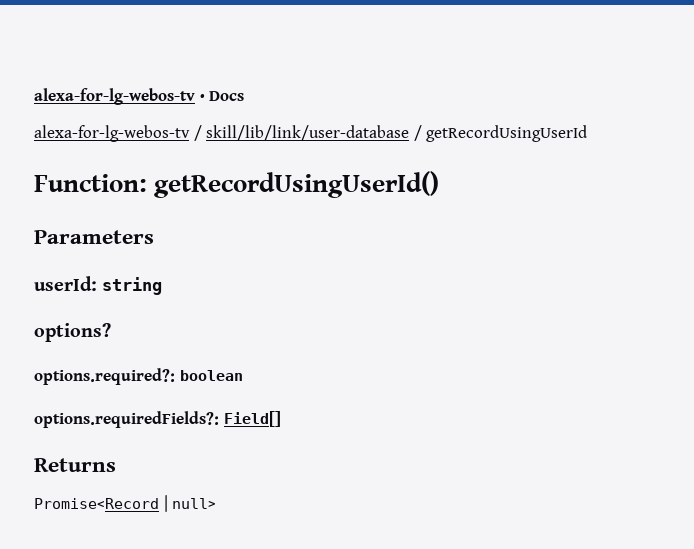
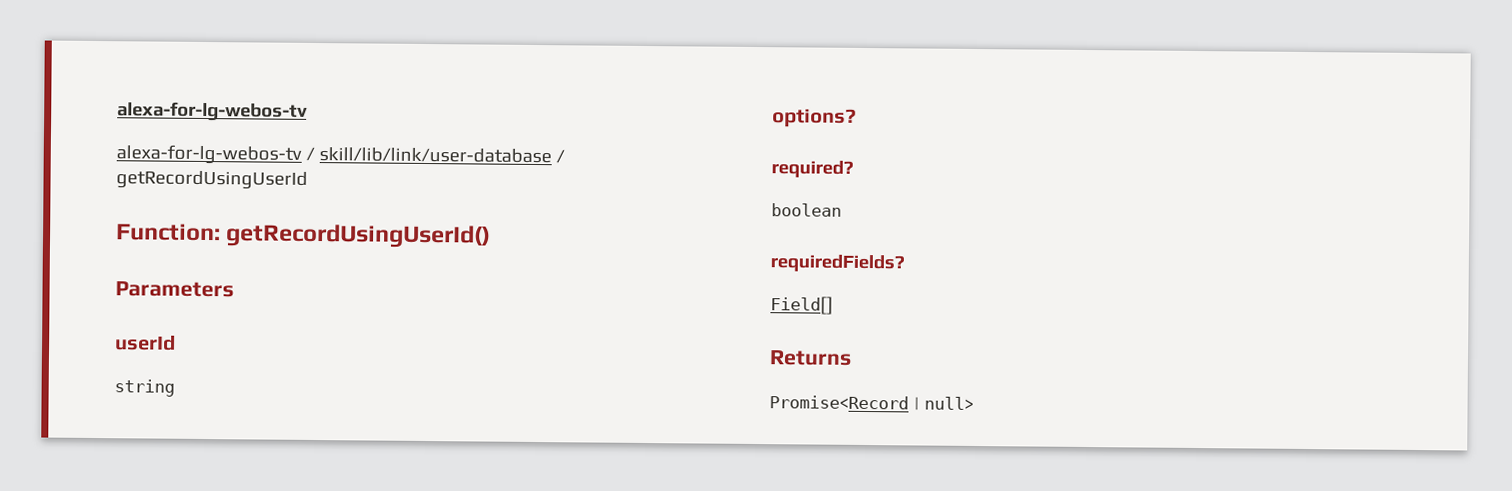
[34,88,245,105] alexa-for-lg-webos-tv • Docs -> [117,101,308,122] alexa-for-lg-webos-tv
[34,276,97,291] userId: -> [115,335,176,351] userId //
[34,368,175,385] options.required?: -> [771,160,854,178] required? //
[34,411,219,428] options.requiredFields?: -> [770,254,905,273] requiredFields? //

